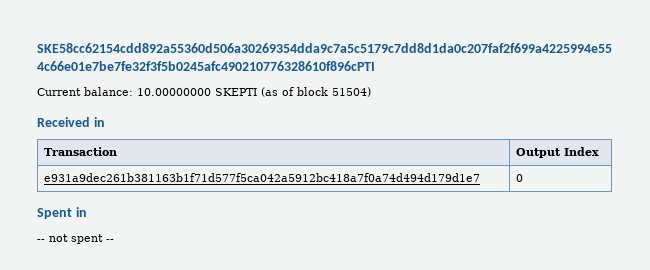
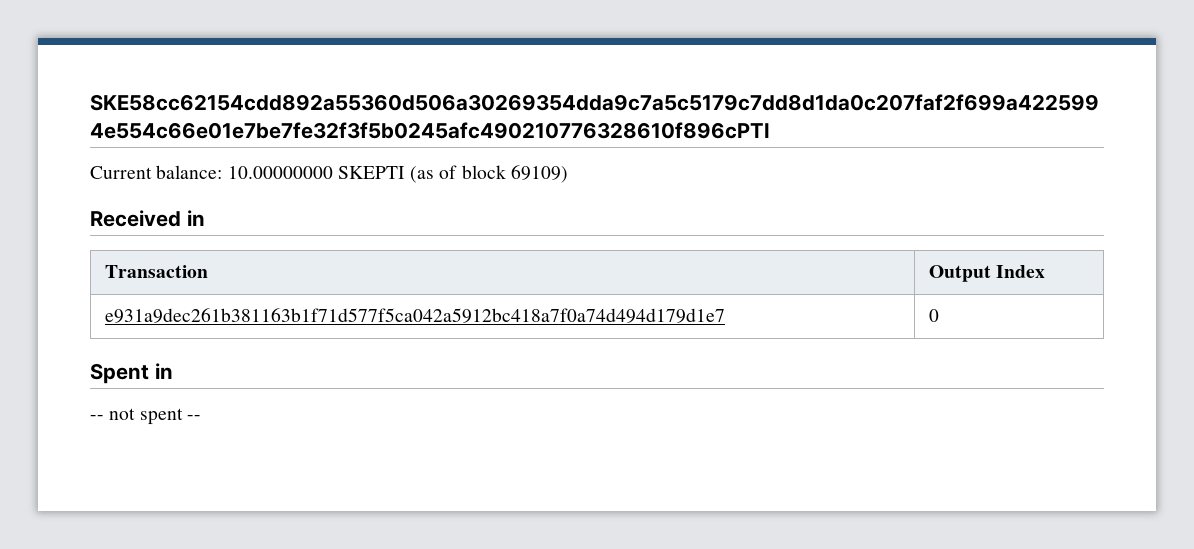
[332,87,371,97] 51504) -> [510,165,568,183] 69109)

